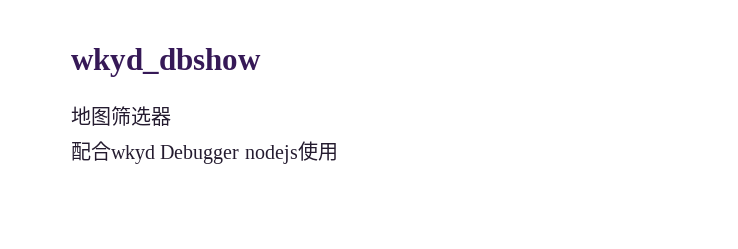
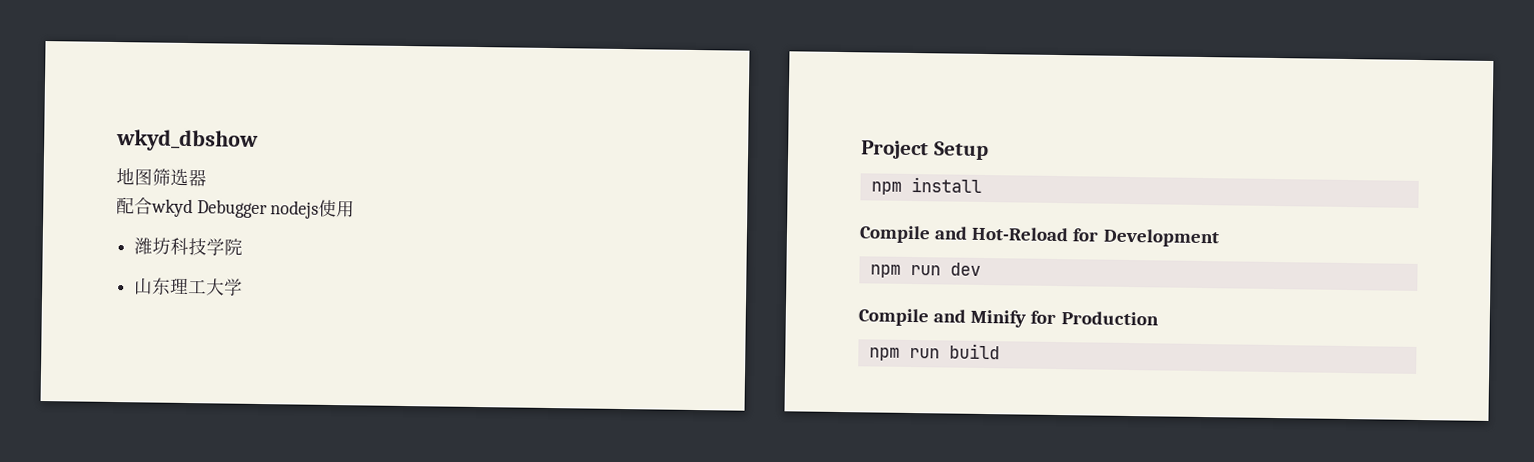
(338, 152) none -> [134,237,244,256] [134,277,244,296] [861,140,989,161] [870,176,982,195] [859,225,1220,248] [869,262,981,278] [858,308,1159,328] [868,343,1000,361] // 潍坊科技学院 // 山东理工大学 // Project Setup // npm install // Compile and Hot-Reload for Development // npm run dev // Compile and Minify for Production // npm run build

